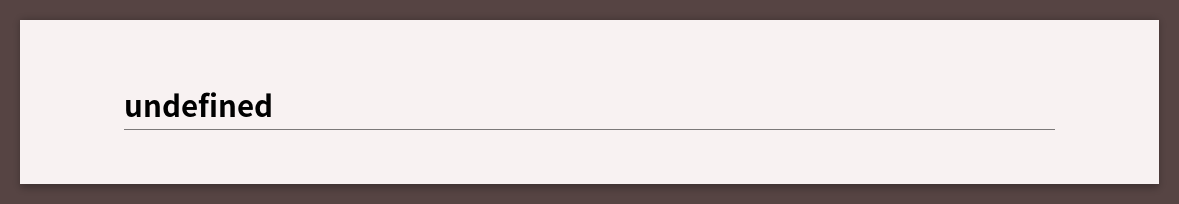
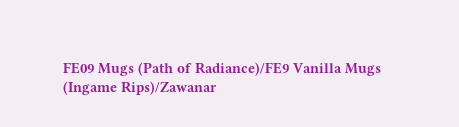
[124,92,273,117] undefined -> [63,62,381,76] [63,81,217,95] FE09 Mugs (Path of Radiance)/FE9 Vanilla Mugs (Ingame Rips)/Zawanar

